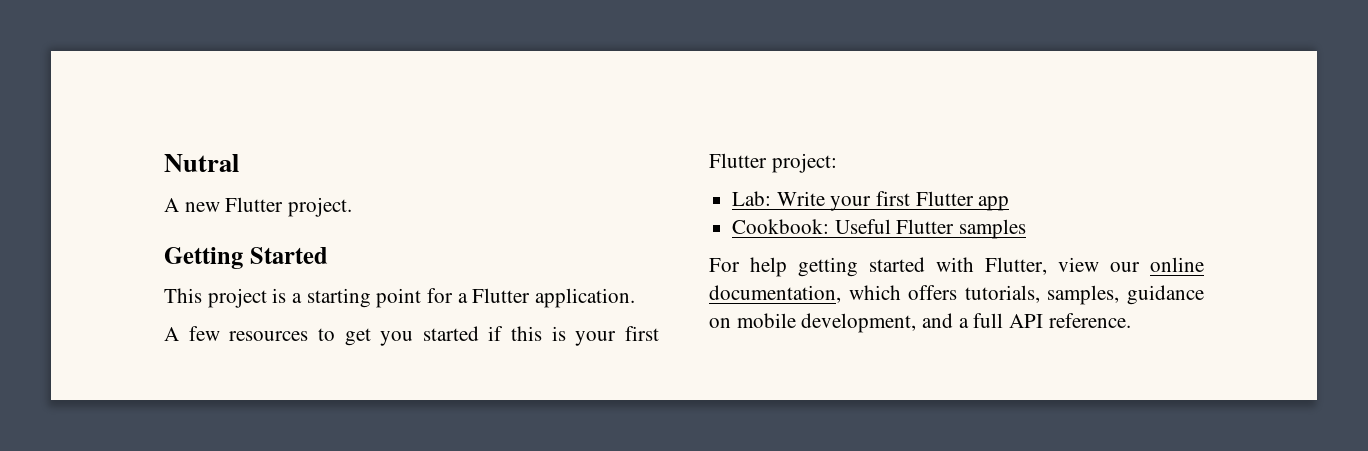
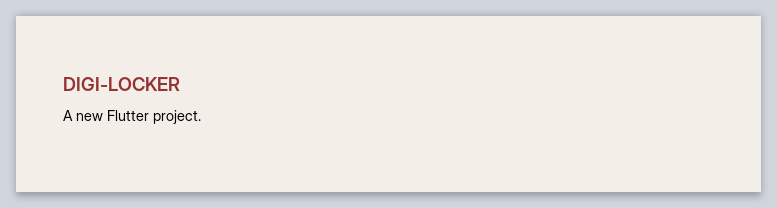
[164,154,239,172] Nutral -> [63,77,180,91] DIGI-LOCKER
[164,247,328,269] [164,288,636,308] [164,326,659,346] [709,153,837,173] [732,191,1010,211] [732,219,1027,239] [709,257,1204,277] [709,285,1204,305] [709,313,1131,333] // Getting Started // This project is a starting point for a Flutter application. // A few resources to get you started if this is your first Flutter project: // Lab: Write your first Flutter app // Cookbook: Useful Flutter samples // For help getting started with Flutter, view our online documentation, which offers tutorials, samples, guidance on mobile development, and a full API reference. -> (201, 117) none

